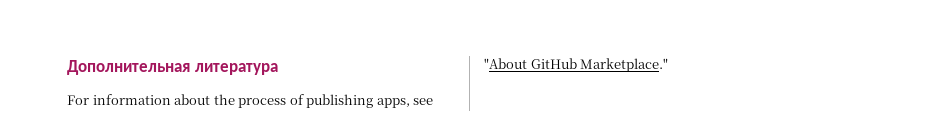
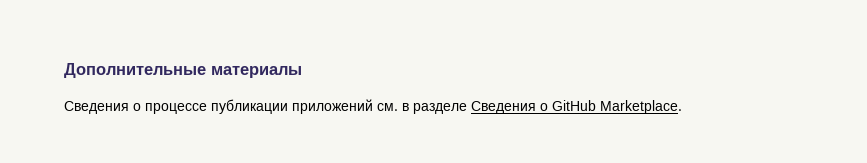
[67,60,278,75] [67,94,434,108] [484,58,669,72] Дополнительная литература // For information about the process of publishing apps, see "About GitHub Marketplace." -> [64,63,302,78] [64,99,682,114] Дополнительные материалы // Сведения о процессе публикации приложений см. в разделе Сведения о GitHub Marketplace.

